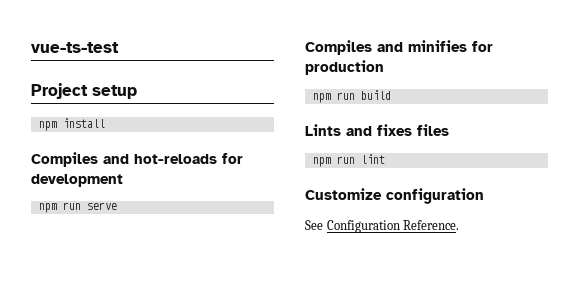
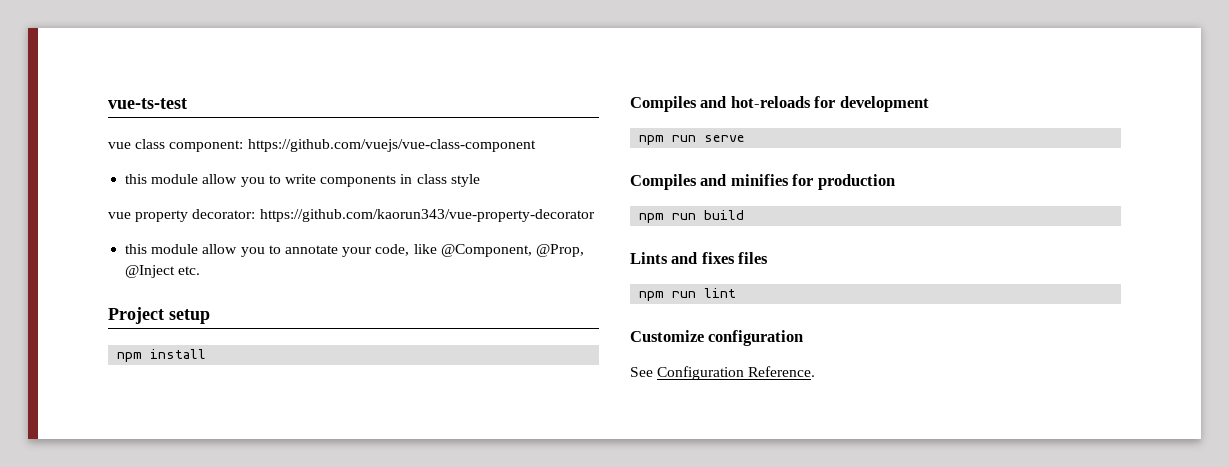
(119, 47) none -> [108,139,536,152] [125,174,480,187] [108,209,595,222] [125,244,584,257] [125,265,201,278] // vue class component: https://github.com/vuejs/vue-class-component // this module allow you to write components in class style // vue property decorator: https://github.com/kaorun343/vue-property-decorator // this module allow you to annotate your code, like @Component, @Prop, @Inject etc.

